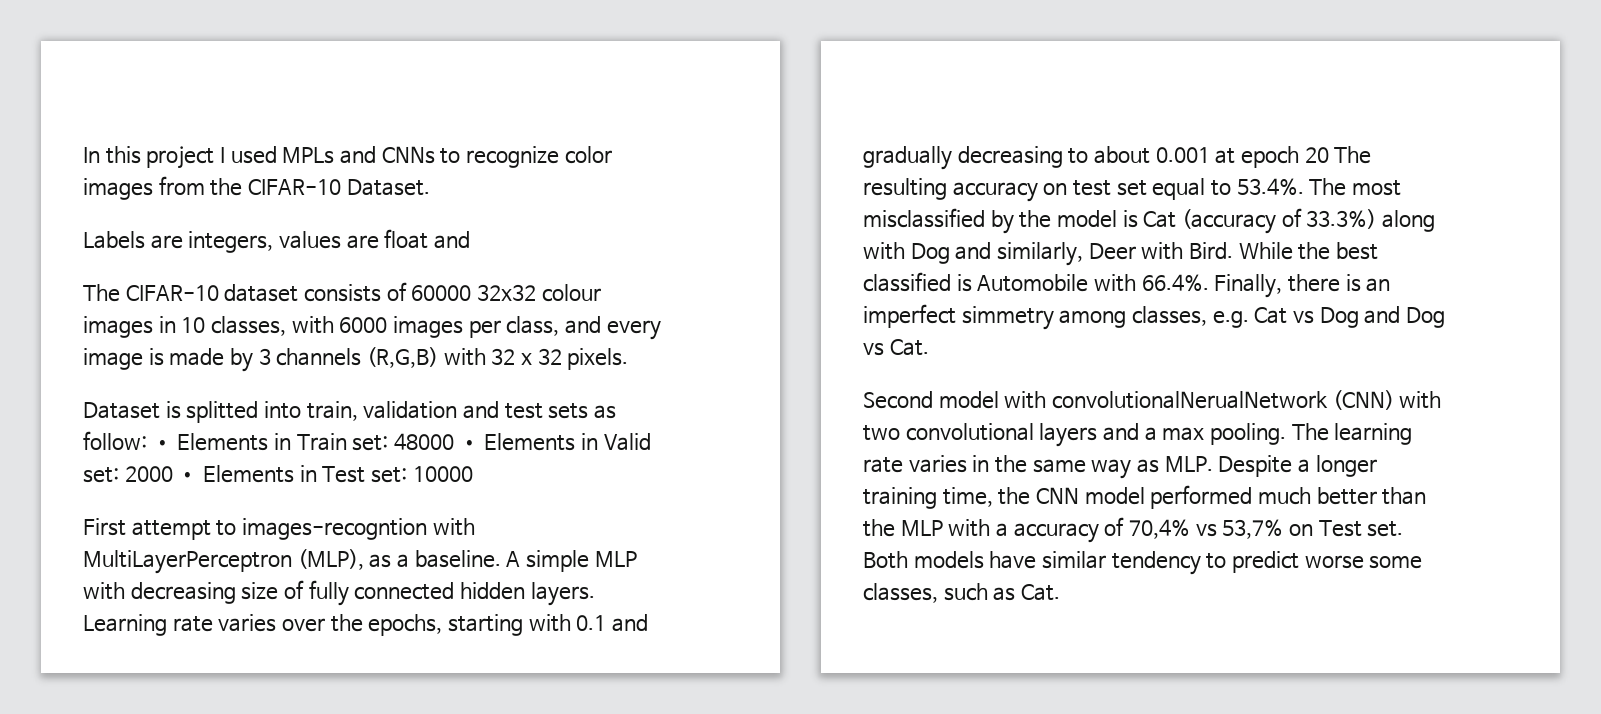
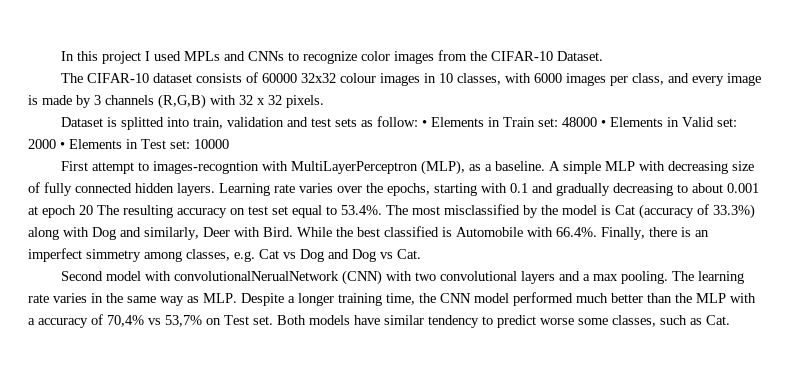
[83,229,470,253] // Labels are integers, values are float and -> (603, 56) none

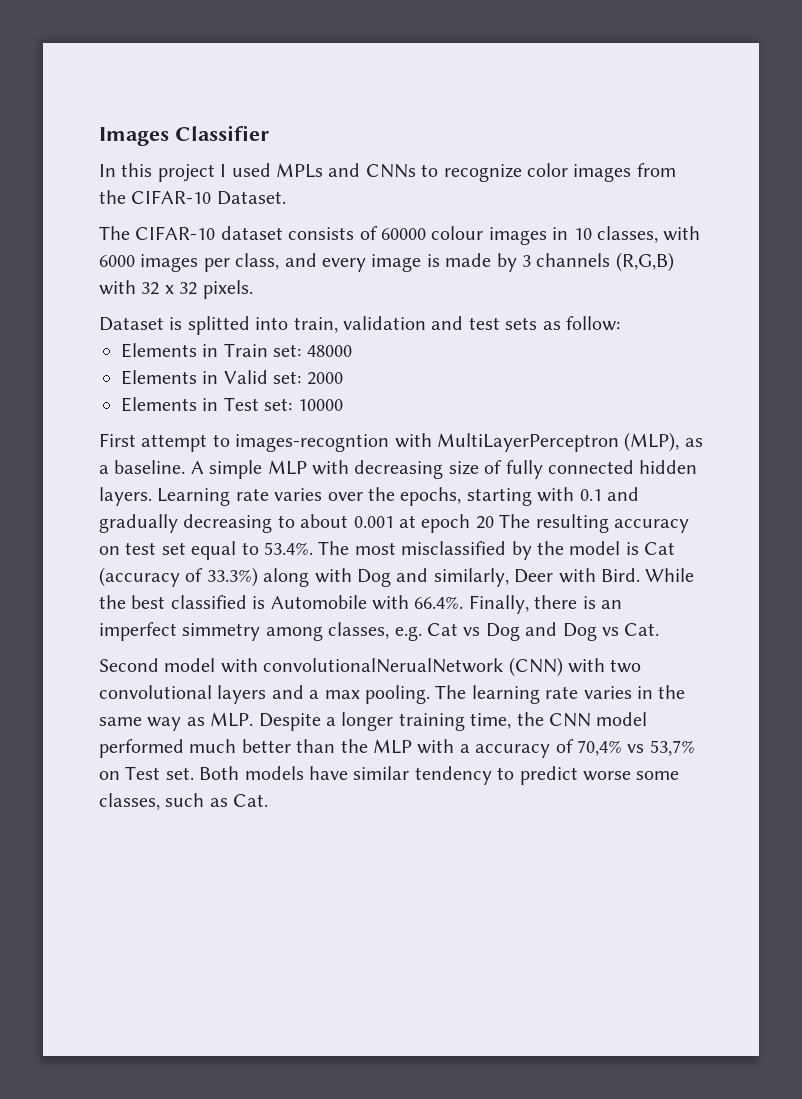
(60, 56) none -> [99,125,269,146] Images Classifier //
[300,73,336,83] 32x32 -> (426, 234) none
[421,120,427,127] • -> (620, 323) //
[600,120,606,127] • -> (352, 351) //
[60,142,65,149] • -> (343, 378) //

